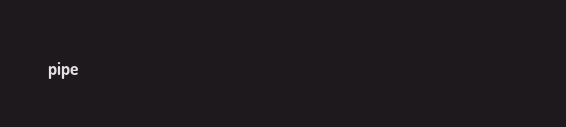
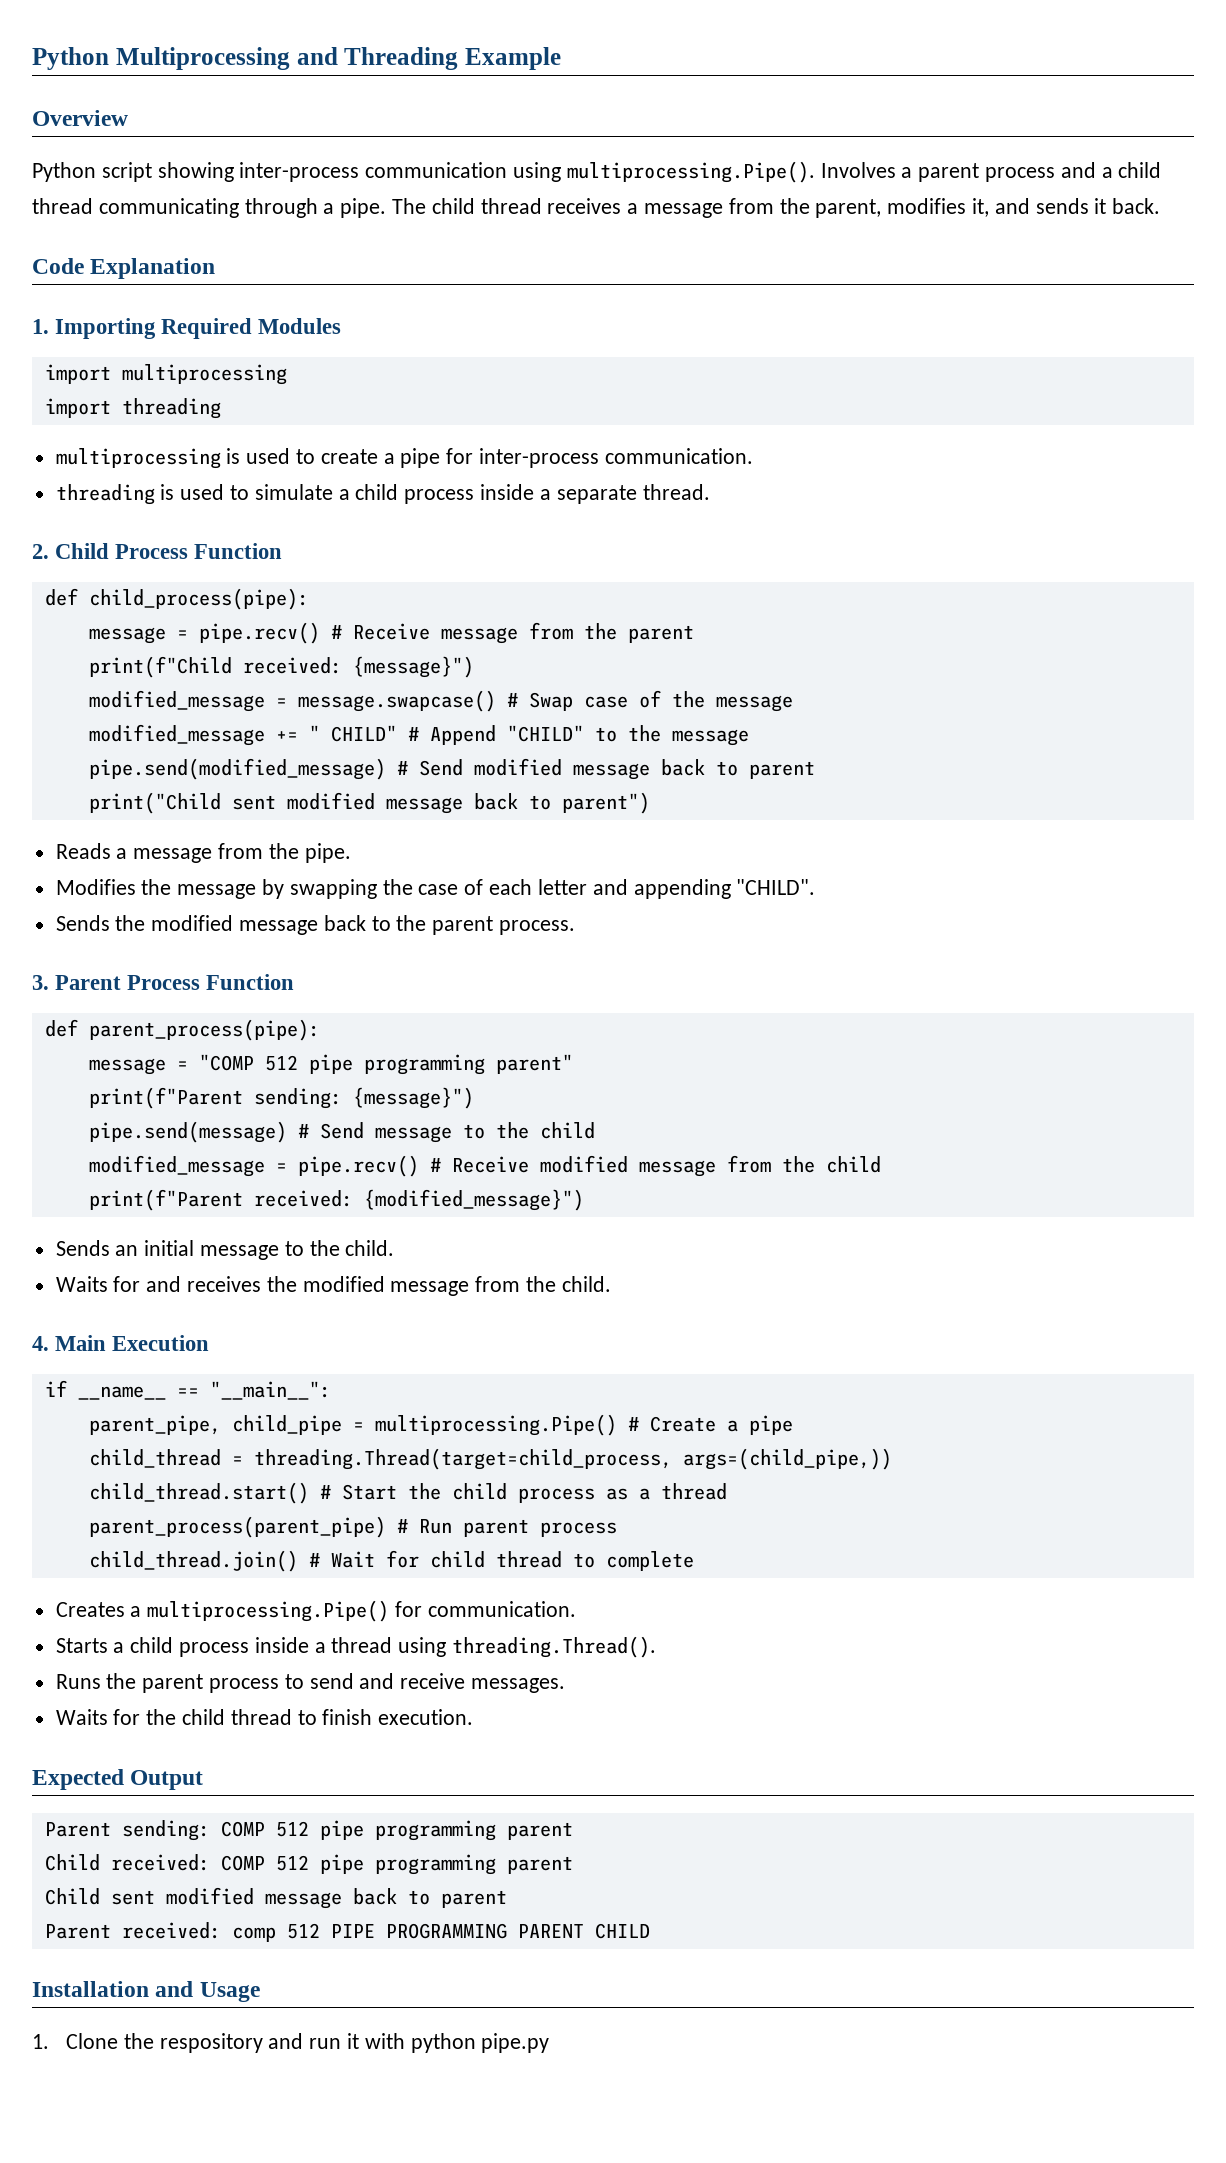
[48,62,78,79] pipe -> [32,47,561,70] [32,110,128,126] [32,161,1162,183] [32,198,1161,218] [32,258,216,279] [32,318,342,339] [44,364,287,385] [44,398,221,419] [55,448,753,469] [55,484,710,505] [32,543,283,559] [44,588,309,610] [88,622,694,644] [88,656,474,678] [88,690,793,712] [88,724,749,746] [88,758,815,780] [88,792,650,814] [55,843,351,863] [55,879,816,899] [55,915,576,935] [32,974,295,990] [44,1019,320,1041] [88,1054,573,1075] [88,1087,474,1109] [88,1121,595,1143] [88,1155,881,1177] [88,1189,584,1211] [55,1240,395,1260] [55,1276,611,1296] [32,1335,210,1351] [44,1380,331,1400] [88,1414,793,1436] [88,1448,892,1470] [88,1482,727,1504] [88,1516,617,1538] [88,1550,694,1572] [55,1600,576,1622] [55,1636,657,1658] [55,1673,566,1693] [55,1709,474,1725] [32,1769,204,1790] [44,1820,573,1841] [44,1854,573,1875] [44,1887,507,1909] [44,1922,650,1942] [32,1981,260,2002] [32,2033,550,2053] Python Multiprocessing and Threading Example // Overview // Python script showing inter-process communication using multiprocessing.Pipe(). Involves a parent process and a child thread communicating through a pipe. The child thread receives a message from the parent, modifies it, and sends it back. // Code Explanation // 1. Importing Required Modules // import multiprocessing // import threading // multiprocessing is used to create a pipe for inter-process communication. // threading is used to simulate a child process inside a separate thread. // 2. Child Process Function // def child_process(pipe): // message = pipe.recv() # Receive message from the parent // print(f"Child received: {message}") // modified_message = message.swapcase() # Swap case of the message // modified_message += " CHILD" # Append "CHILD" to the message // pipe.send(modified_message) # Send modified message back to parent // print("Child sent modified message back to parent") // Reads a message from the pipe. // Modifies the message by swapping the case of each letter and appending "CHILD". // Sends the modified message back to the parent process. // 3. Parent Process Function // def parent_process(pipe): // message = "COMP 512 pipe programming parent" // print(f"Parent sending: {message}") // pipe.send(message) # Send message to the child // modified_message = pipe.recv() # Receive modified message from the child // print(f"Parent received: {modified_message}") // Sends an initial message to the child. // Waits for and receives the modified message from the child. // 4. Main Execution // if __name__ == "__main__": // parent_pipe, child_pipe = multiprocessing.Pipe() # Create a pipe // child_thread = threading.Thread(target=child_process, args=(child_pipe,)) // child_thread.start() # Start the child process as a thread // parent_process(parent_pipe) # Run parent process // child_thread.join() # Wait for child thread to complete // Creates a multiprocessing.Pipe() for communication. // Starts a child process inside a thread using threading.Thread(). // Runs the parent process to send and receive messages. // Waits for the child thread to finish execution. // Expected Output // Parent sending: COMP 512 pipe programming parent // Child received: COMP 512 pipe programming parent // Child sent modified message back to parent // Parent received: comp 512 PIPE PROGRAMMING PARENT CHILD // Installation and Usage // 1. Clone the respository and run it with python pipe.py

